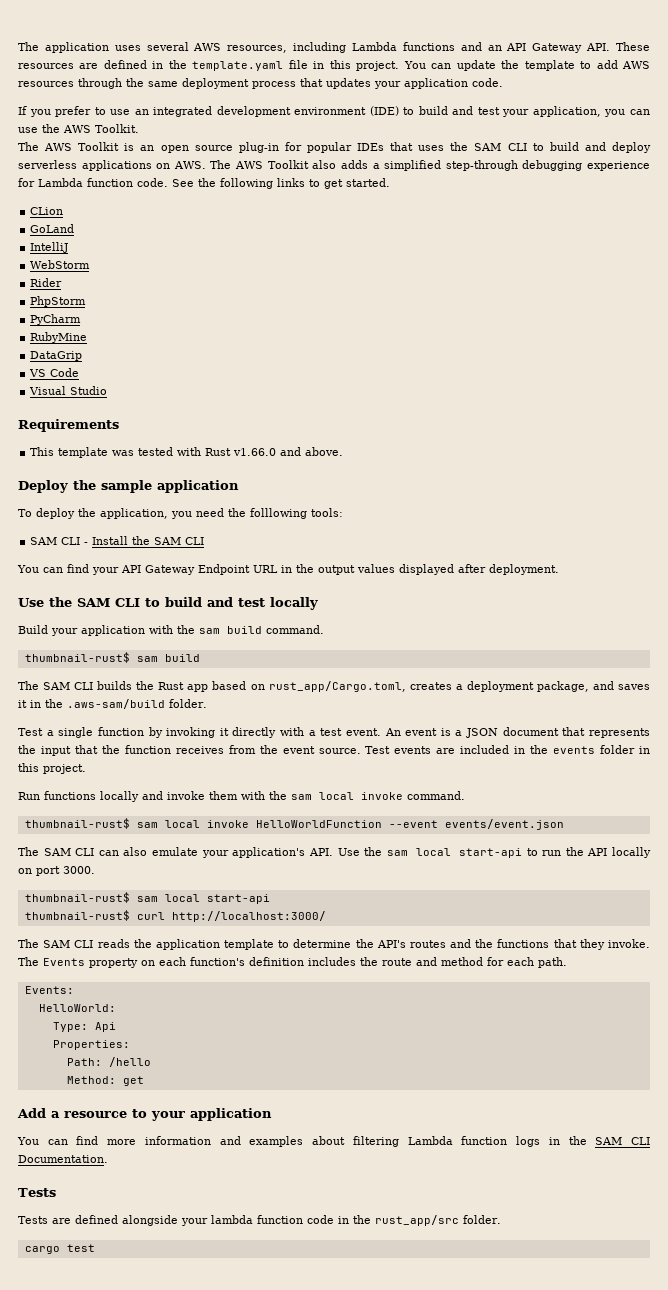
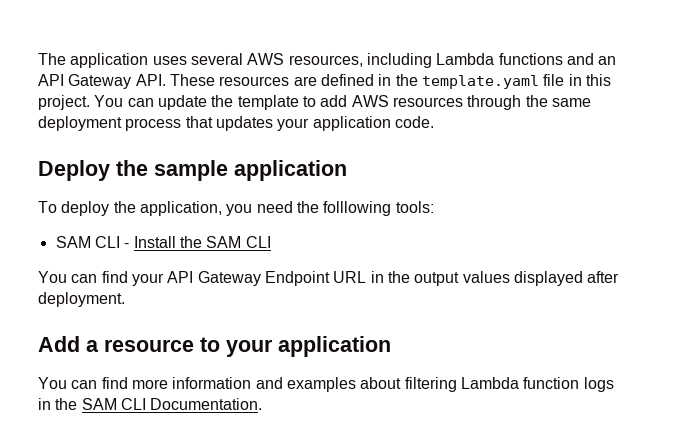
[18,106,650,117] [18,124,139,133] [18,142,651,153] [18,160,651,171] [18,178,390,189] [30,207,64,215] [30,224,75,233] [30,242,69,253] [30,260,91,269] [30,278,63,287] [30,296,87,307] [30,314,82,325] [30,332,88,343] [30,351,83,361] [29,368,80,377] [29,386,108,395] [18,419,119,432] [30,447,344,458] // If you prefer to use an integrated development environment (IDE) to build and test your application, you can use the AWS Toolkit. // The AWS Toolkit is an open source plug-in for popular IDEs that uses the SAM CLI to build and deploy serverless applications on AWS. The AWS Toolkit also adds a simplified step-through debugging experience for Lambda function code. See the following links to get started. // CLion // GoLand // IntelliJ // WebStorm // Rider // PhpStorm // PyCharm // RubyMine // DataGrip // VS Code // Visual Studio // Requirements // This template was tested with Rust v1.66.0 and above. -> (434, 122) none
[18,597,318,610] [18,625,324,636] [24,652,200,663] [18,681,651,692] [18,699,207,709] [18,727,651,738] [18,745,651,756] [18,763,86,774] [18,791,465,802] [24,818,564,830] [18,847,652,858] [18,866,95,876] [24,892,270,904] [24,910,326,922] [18,939,650,950] [18,957,567,968] [24,986,74,994] [38,1004,116,1012] [52,1022,116,1032] [52,1040,130,1050] [66,1057,151,1067] [66,1076,144,1086] // Use the SAM CLI to build and test locally // Build your application with the sam build command. // thumbnail-rust$ sam build // The SAM CLI builds the Rust app based on rust_app/Cargo.toml, creates a deployment package, and saves it in the .aws-sam/build folder. // Test a single function by invoking it directly with a test event. An event is a JSON document that represents the input that the function receives from the event source. Test events are included in the events folder in this project. // Run functions locally and invoke them with the sam local invoke command. // thumbnail-rust$ sam local invoke HelloWorldFunction --event events/event.json // The SAM CLI can also emulate your application's API. Use the sam local start-api to run the API locally on port 3000. // thumbnail-rust$ sam local start-api // thumbnail-rust$ curl http://localhost:3000/ // The SAM CLI reads the application template to determine the API's routes and the functions that they invoke. The Events property on each function's definition includes the route and method for each path. // Events: // HelloWorld: // Type: Api // Properties: // Path: /hello // Method: get -> (125, 299) none
[18,1188,56,1197] [18,1215,501,1226] [24,1244,95,1254] // Tests // Tests are defined alongside your lambda function code in the rust_app/src folder. // cargo test -> (263, 404) none

